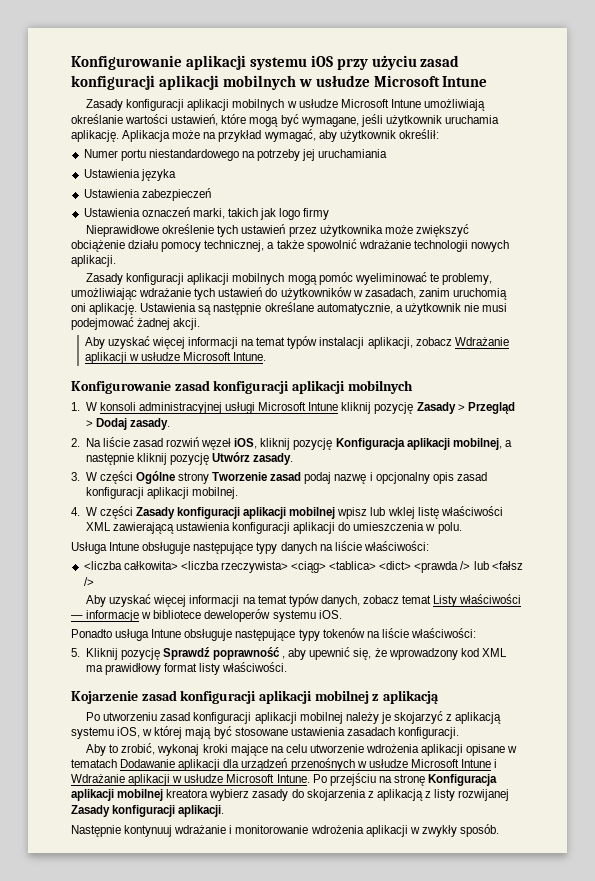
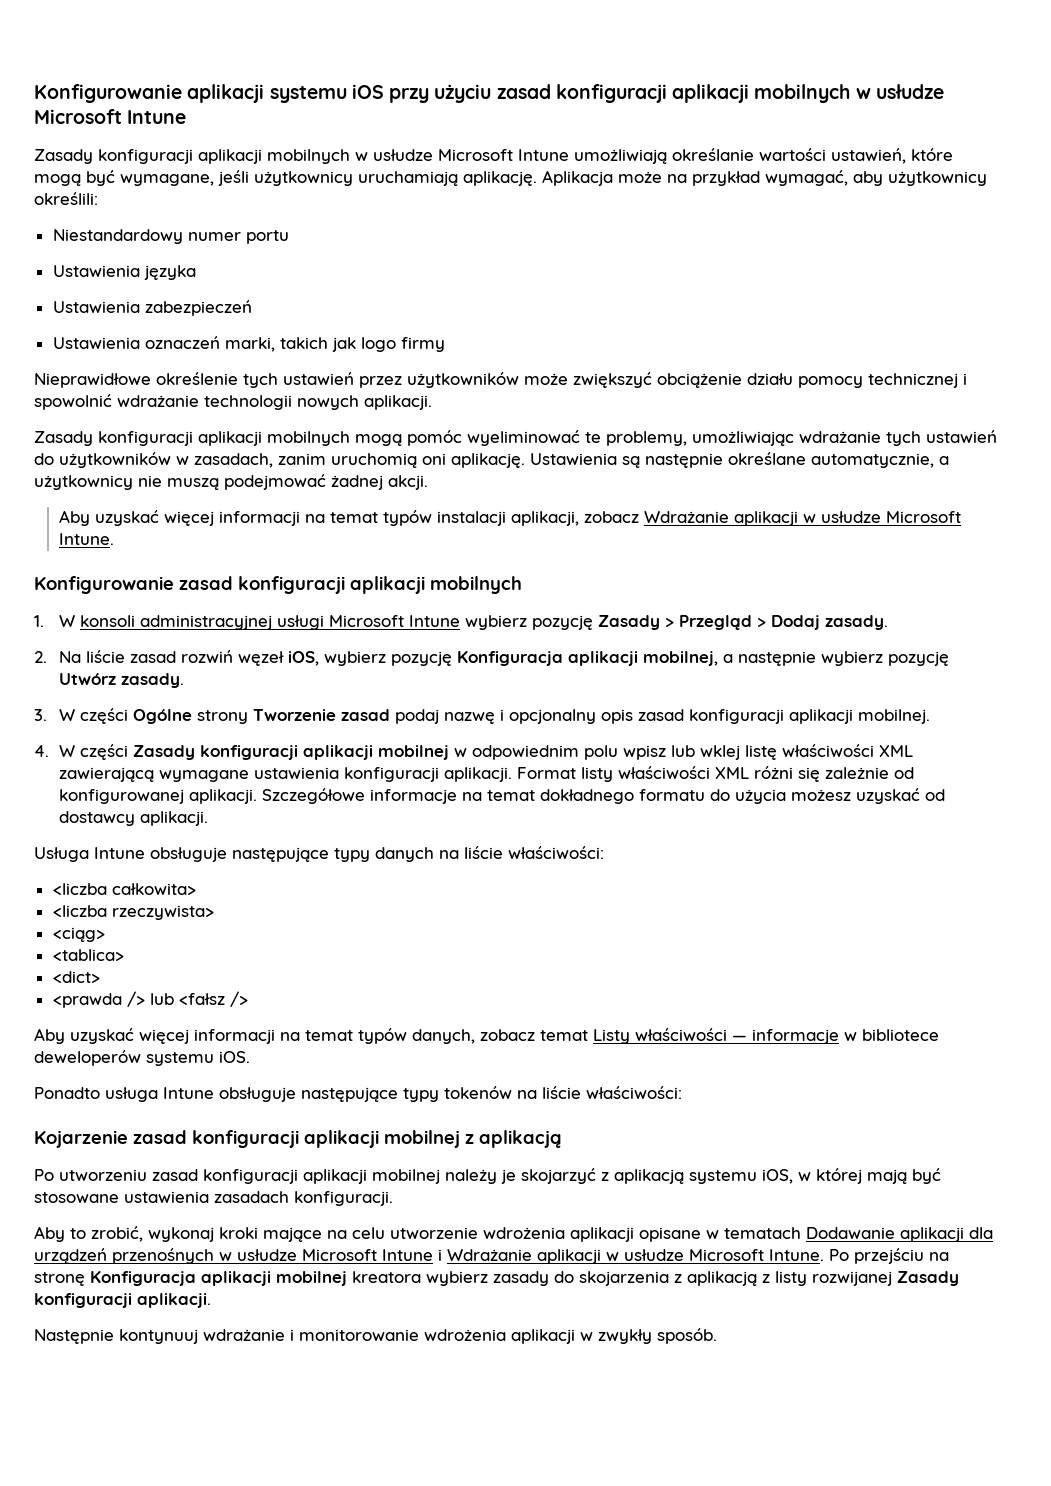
[385,115,499,127] użytkownik uruchamia -> [254,171,458,186] użytkownicy uruchamiają
[339,129,439,142] [83,149,388,161] użytkownik określił: // Numer portu niestandardowego na potrzeby jej uruchamiania -> [888,171,987,186] [34,192,98,205] [52,229,289,244] użytkownicy określili: // Niestandardowy numer portu
[319,225,383,237] użytkownika -> [407,372,519,388] użytkowników
[204,240,304,252] technicznej, a także -> [868,373,967,388] technicznej i
[404,303,508,315] użytkownik nie musi -> [34,475,219,490] użytkownicy nie muszą
[341,402,372,414] kliknij -> [464,615,527,630] wybierz
[260,438,291,450] kliknij -> [323,651,386,666] wybierz
[136,453,167,465] kliknij -> [820,651,883,666] wybierz
(336, 513) none -> [453,745,618,760] w odpowiednim polu
(174, 528) none -> [158,770,249,782] wymagane
[293,522,462,534] aplikacji do umieszczenia w polu. -> [443,766,914,782] [58,788,945,804] [58,811,208,826] aplikacji. Format listy właściwości XML różni się zależnie od konfigurowanej aplikacji. Szczegółowe informacje na temat dokładnego formatu do użycia możesz uzyskać od dostawcy aplikacji.
(178, 565) none -> (196, 889) //
(288, 567) none -> (214, 912) //
(327, 567) none -> (105, 934) //
(377, 565) none -> (124, 955) //
(412, 565) none -> (100, 977) //
[71,647,507,660] [85,662,288,675] // 5. Kliknij pozycję Sprawdź poprawność , aby upewnić się, że wprowadzony kod XML ma prawidłowy format listy właściwości. -> (682, 1092) none

